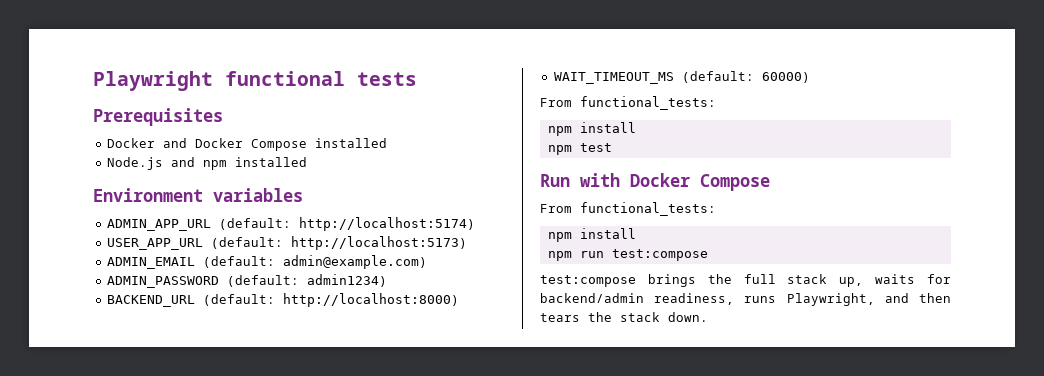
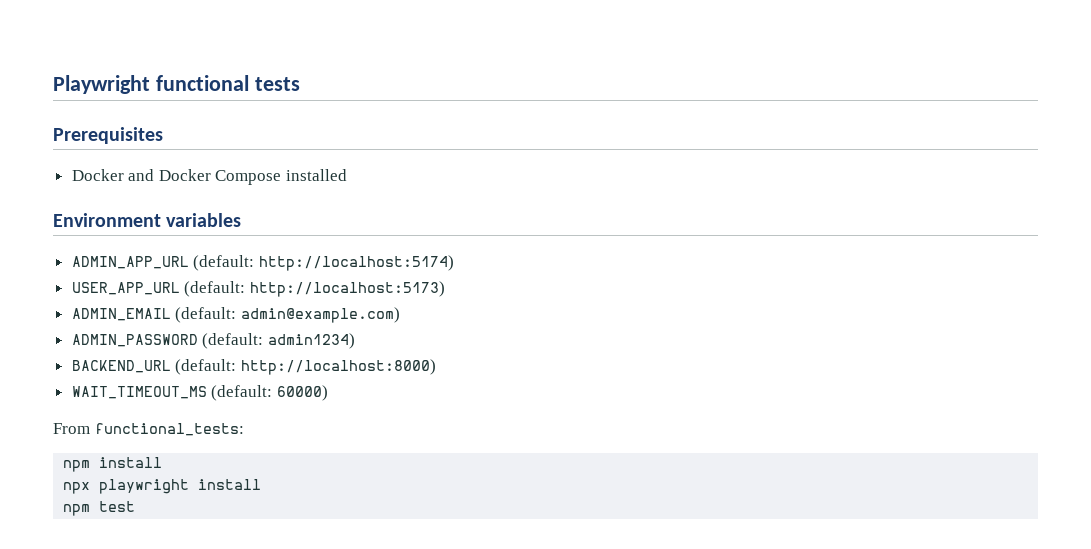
[106,157,307,170] // Node.js and npm installed -> (348, 175) none
[547,143,612,155] [540,173,770,191] [540,202,716,216] [547,228,636,242] [547,249,708,261] [540,274,951,287] [540,293,951,306] [540,312,708,322] npm test // Run with Docker Compose // From functional_tests: // npm install // npm run test:compose // test:compose brings the full stack up, waits for backend/admin readiness, runs Playwright, and then tears the stack down. -> [63,479,262,494] [63,501,136,516] npx playwright install // npm test

